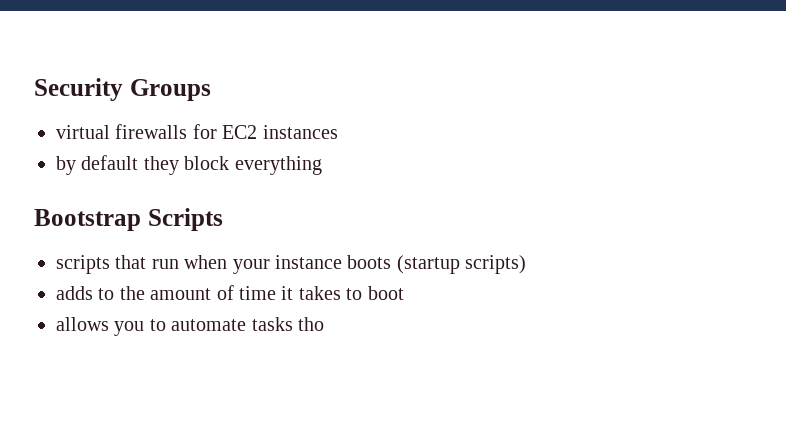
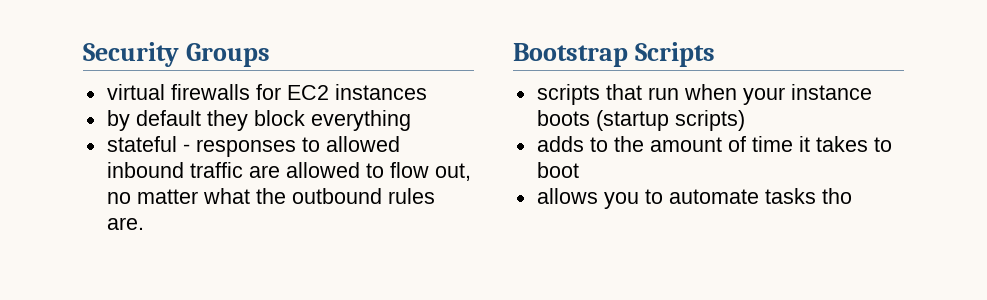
(322, 165) none -> [106,136,400,157] [106,162,471,181] [106,188,435,204] [106,217,144,230] // stateful - responses to allowed inbound traffic are allowed to flow out, no matter what the outbound rules are.

